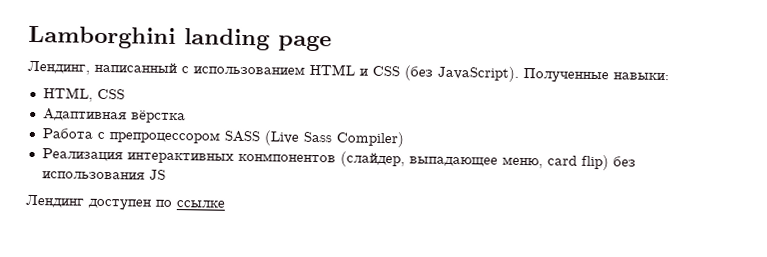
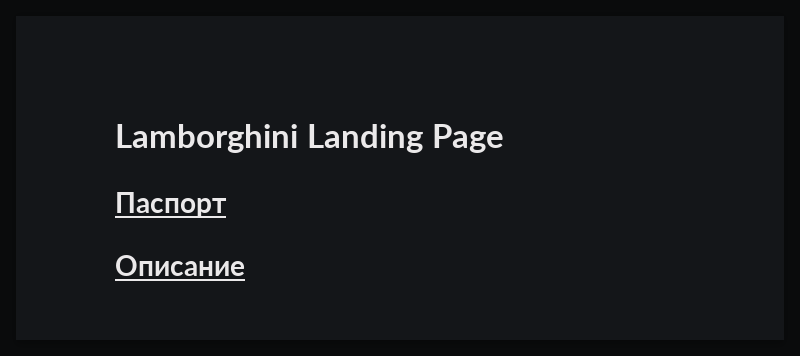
[184,28,332,52] [27,60,669,84] [42,87,125,102] [42,108,186,124] [41,128,404,148] [41,148,636,171] [41,169,166,180] [25,194,225,211] landing page // Лендинг, написанный с использованием HTML и CSS (без JavaScript). Полученные навыки: // HTML, CSS // Адаптивная вёрстка // Работа с препроцессором SASS (Live Sass Compiler) // Реализация интерактивных конмпонентов (слайдер, выпадающее меню, card flip) без использования JS // Лендинг доступен по ссылке -> [306,124,504,153] [115,192,227,218] [115,255,245,276] Landing Page // Паспорт // Описание

